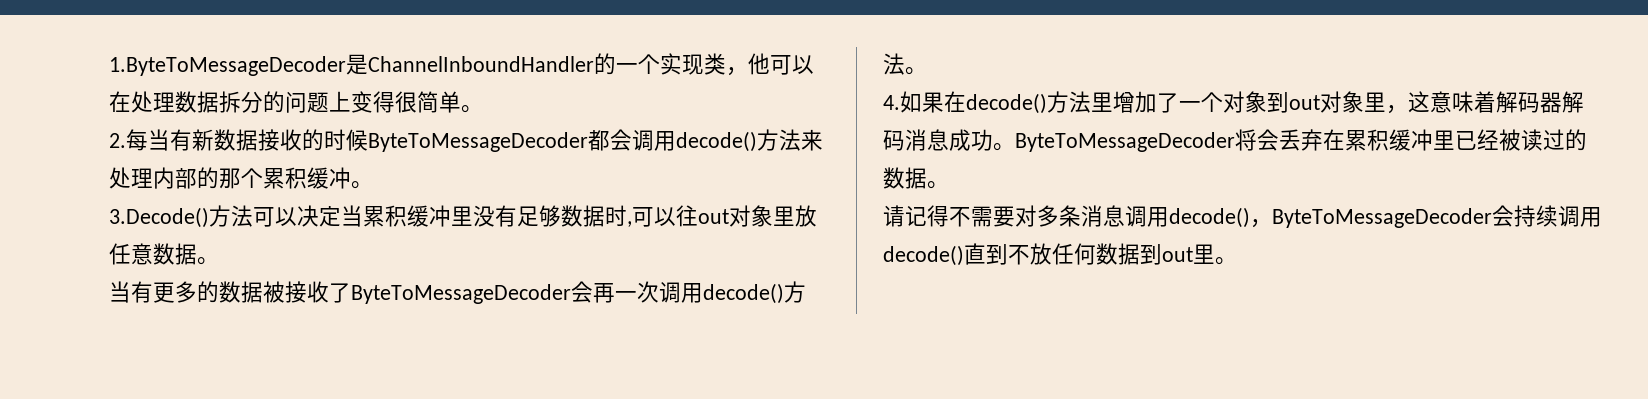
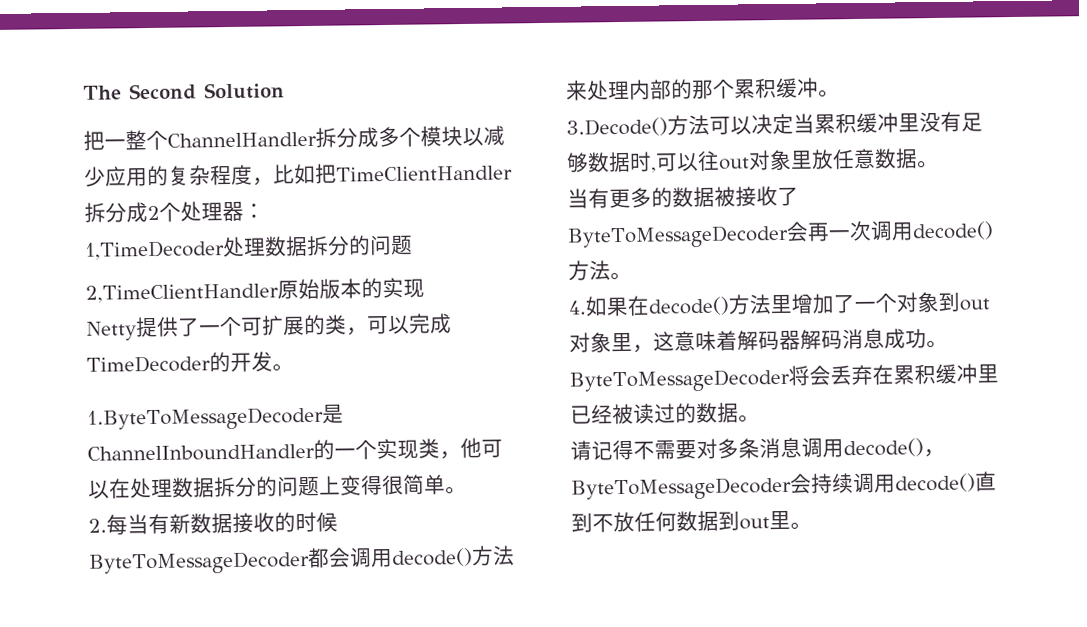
(109, 66) none -> [83,82,285,101] [83,125,505,151] [84,163,513,187] [84,201,265,223] [85,234,413,260] [85,277,425,303] [86,313,452,341] [86,351,294,373] The Second Solution // 把一整个ChannelHandler拆分成多个模块以减少应用的复杂程度，比如把TimeClientHandler拆分成2个处理器： // 1,TimeDecoder处理数据拆分的问题 // 2,TimeClientHandler原始版本的实现 // Netty提供了一个可扩展的类，可以完成TimeDecoder的开发。 //

